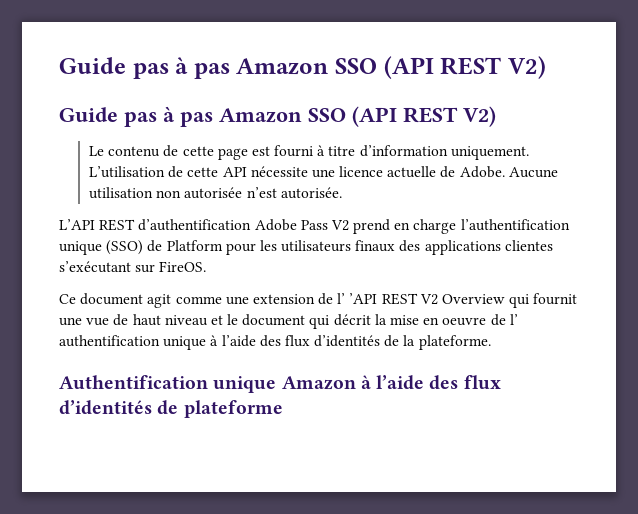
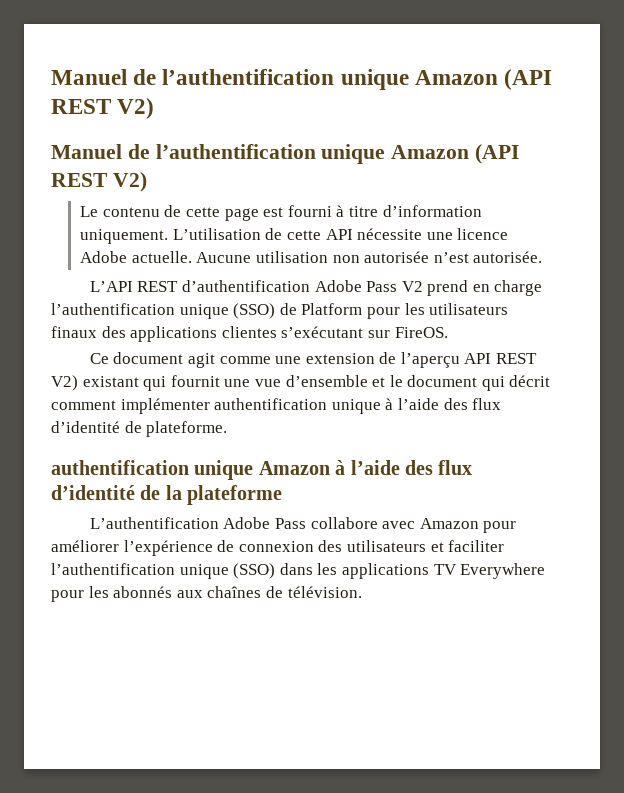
[59,56,546,79] [59,106,346,127] Guide pas à pas Amazon SSO (API REST V2) // Guide pas à pas Amazon SSO -> [51,69,553,90] [51,98,155,119] [51,144,470,164] Manuel de l’authentification unique Amazon (API REST V2) // Manuel de l’authentification unique Amazon
[387,166,505,178] actuelle de Adobe. -> [80,251,192,263] Adobe actuelle.
[337,293,506,305] l’ ’API REST V2 Overview -> [400,352,538,368] [51,375,139,391] l’aperçu API REST V2) existant
[113,314,208,326] de haut niveau -> [285,375,368,387] d’ensemble
[374,314,518,326] la mise en oeuvre de l’ -> [51,398,210,414] comment implémenter
[314,335,416,347] d’identités de la -> [51,421,142,433] d’identité de
[59,375,208,390] Authentification -> [51,460,189,475] authentification
[59,400,283,418] d’identités de plateforme -> [51,485,283,505] [89,517,517,533] [51,540,505,556] [51,563,546,579] [51,586,362,602] d’identité de la plateforme // L’authentification Adobe Pass collabore avec Amazon pour améliorer l’expérience de connexion des utilisateurs et faciliter l’authentification unique (SSO) dans les applications TV Everywhere pour les abonnés aux chaînes de télévision.

